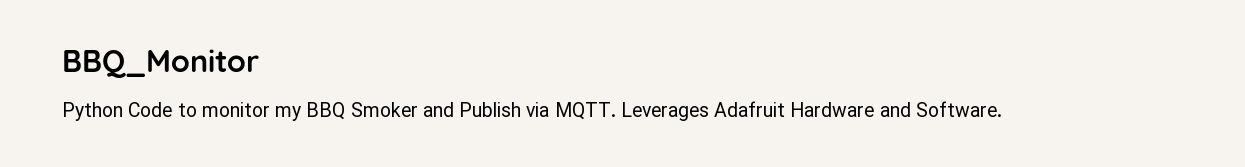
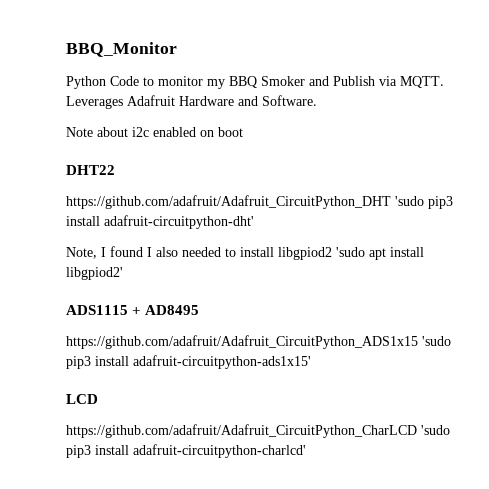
(1002, 109) none -> [66,127,243,137] [66,165,115,175] [66,195,453,209] [66,215,254,229] [66,246,424,260] [66,267,123,280] [66,305,200,315] [66,335,451,349] [66,355,311,369] [66,394,98,404] [66,424,450,438] [66,444,306,458] // Note about i2c enabled on boot // DHT22 // https://github.com/adafruit/Adafruit_CircuitPython_DHT 'sudo pip3 install adafruit-circuitpython-dht' // Note, I found I also needed to install libgpiod2 'sudo apt install libgpiod2' // ADS1115 + AD8495 // https://github.com/adafruit/Adafruit_CircuitPython_ADS1x15 'sudo pip3 install adafruit-circuitpython-ads1x15' // LCD // https://github.com/adafruit/Adafruit_CircuitPython_CharLCD 'sudo pip3 install adafruit-circuitpython-charlcd'

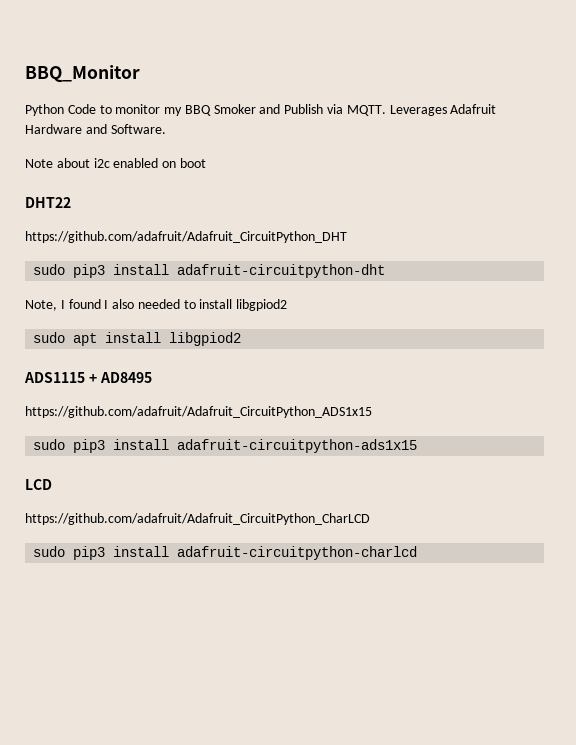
[395,196,453,209] [66,215,254,229] 'sudo pip3 install adafruit-circuitpython-dht' -> [33,264,386,278] // sudo pip3 install adafruit-circuitpython-dht
[336,247,365,257] 'sudo -> [33,332,66,343] // sudo
[66,267,123,280] libgpiod2' -> [169,332,242,346] libgpiod2
[422,336,451,346] [66,355,311,369] 'sudo pip3 install adafruit-circuitpython-ads1x15' -> [33,439,418,453] // sudo pip3 install adafruit-circuitpython-ads1x15
[421,425,450,435] [66,444,306,458] 'sudo pip3 install adafruit-circuitpython-charlcd' -> [33,546,418,560] // sudo pip3 install adafruit-circuitpython-charlcd

